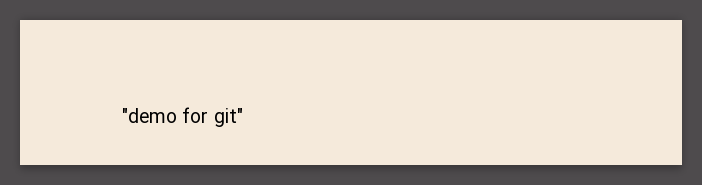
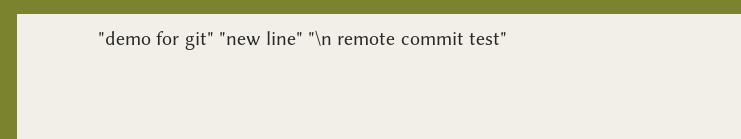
(243, 117) none -> [219,30,508,46] "new line" "\n remote commit test"

